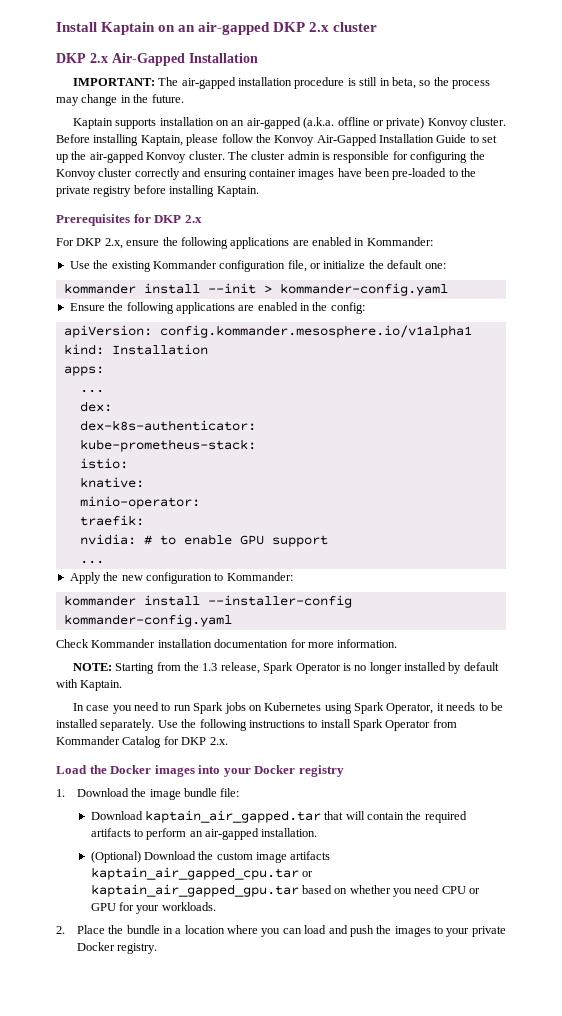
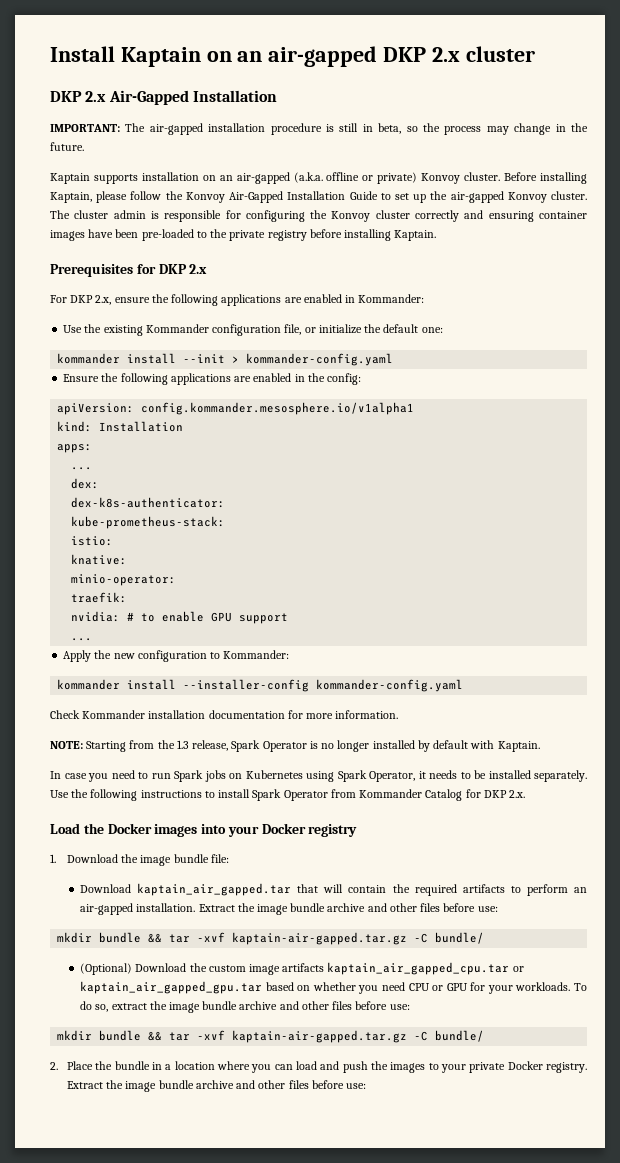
(318, 832) none -> [198,903,498,915] [57,932,485,945] Extract the image bundle archive and other files before use: // mkdir bundle && tar -xvf kaptain-air-gapped.tar.gz -C bundle/
(216, 906) none -> [573,983,587,991] [80,1001,410,1013] [57,1030,485,1043] To do so, extract the image bundle archive and other files before use: // mkdir bundle && tar -xvf kaptain-air-gapped.tar.gz -C bundle/
(158, 948) none -> [66,1080,366,1092] Extract the image bundle archive and other files before use:

